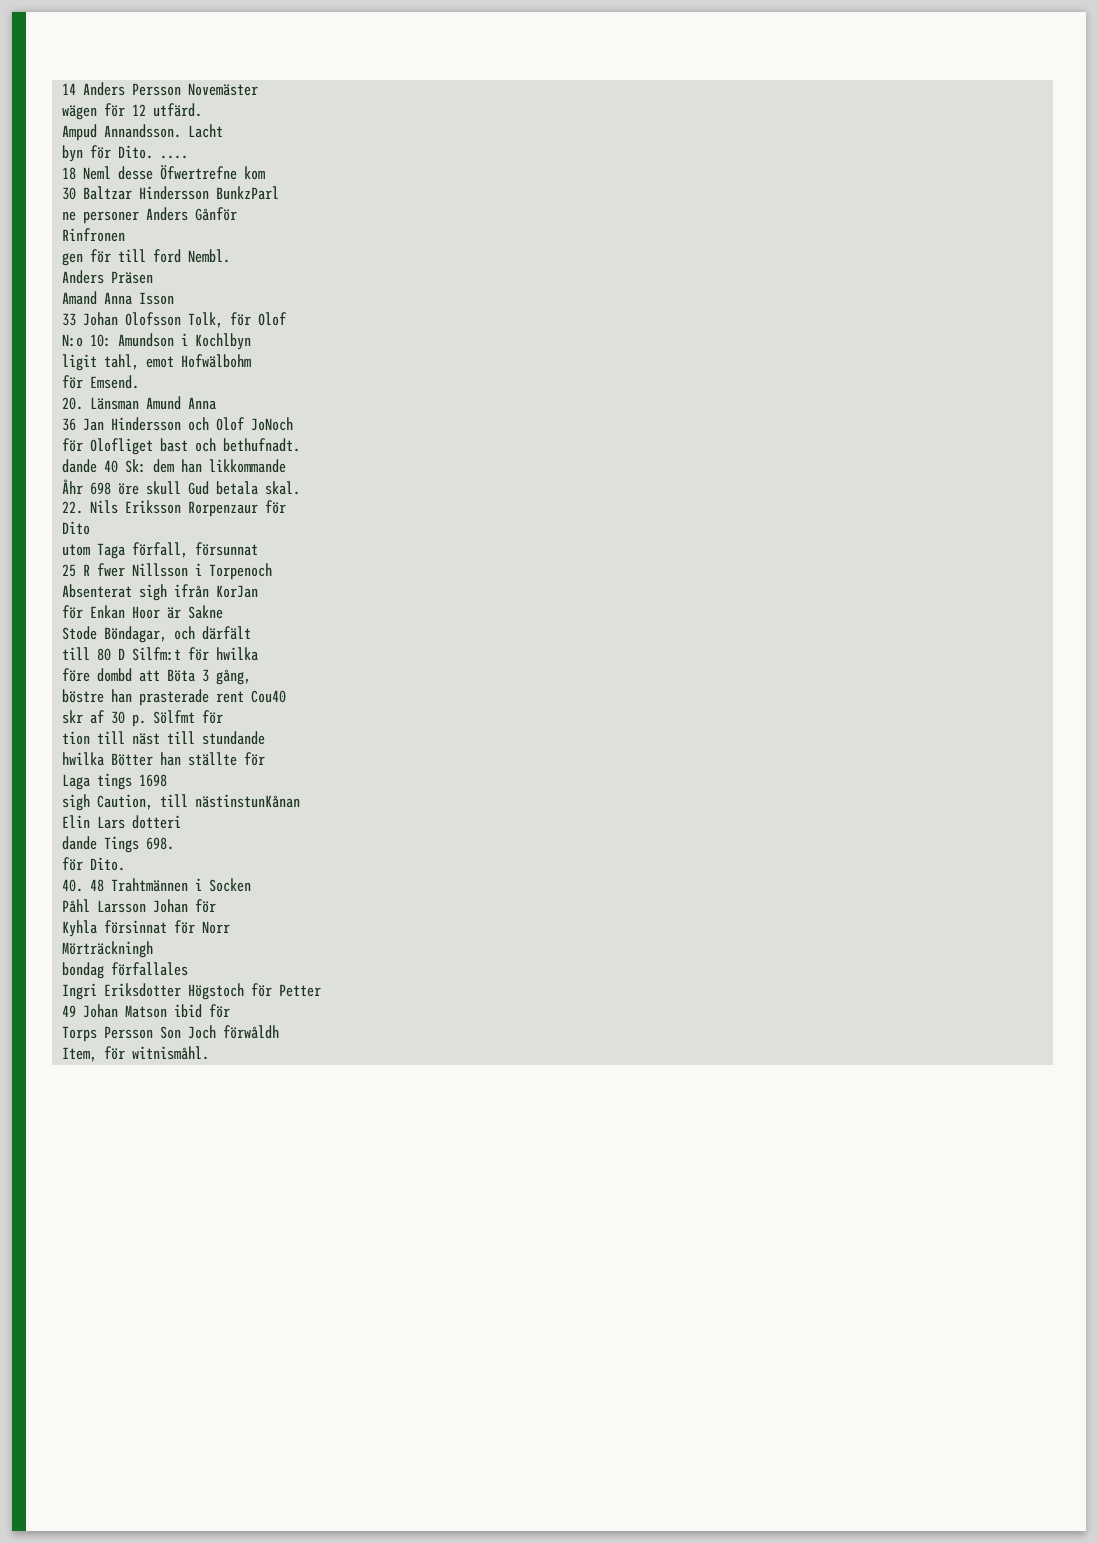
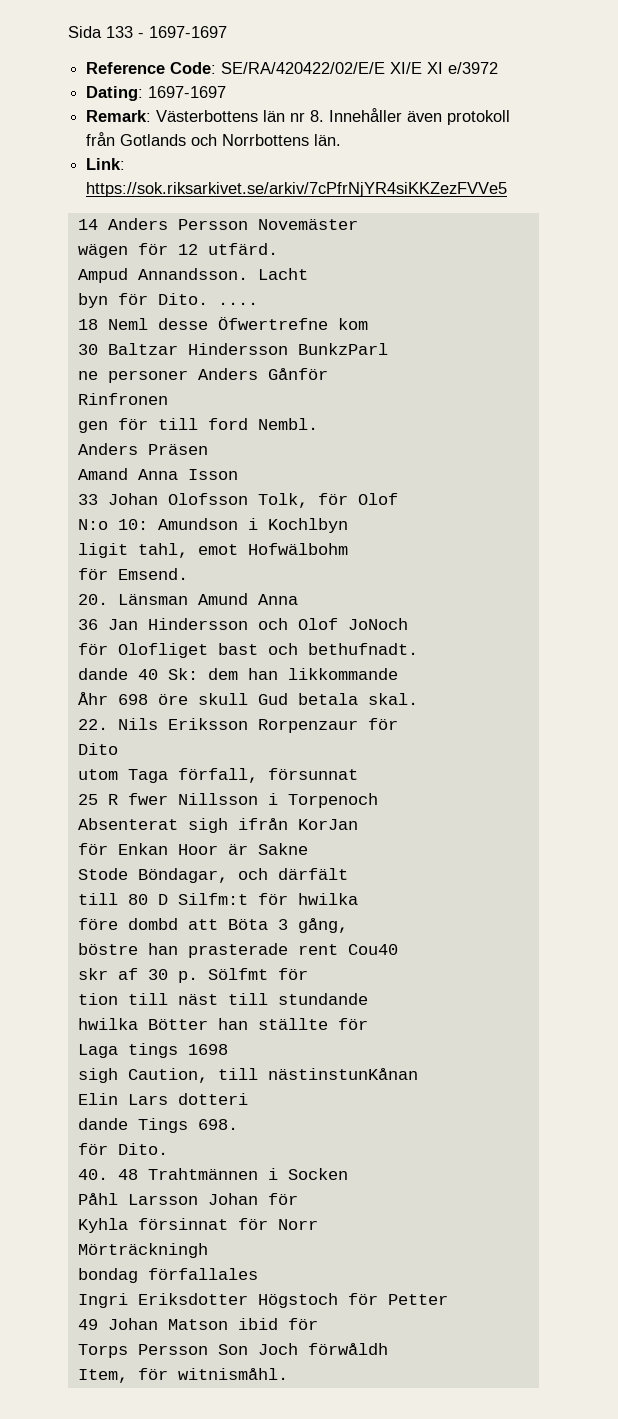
(62, 89) none -> [68,26,227,38] [86,62,499,74] [86,86,227,101] [86,108,511,125] [86,132,342,146] [86,158,126,170] [86,182,508,197] Sida 133 - 1697-1697 // Reference Code: SE/RA/420422/02/E/E XI/E XI e/3972 // Dating: 1697-1697 // Remark: Västerbottens län nr 8. Innehåller även protokoll från Gotlands och Norrbottens län. // Link: https://sok.riksarkivet.se/arkiv/7cPfrNjYR4siKKZezFVVe5 //

